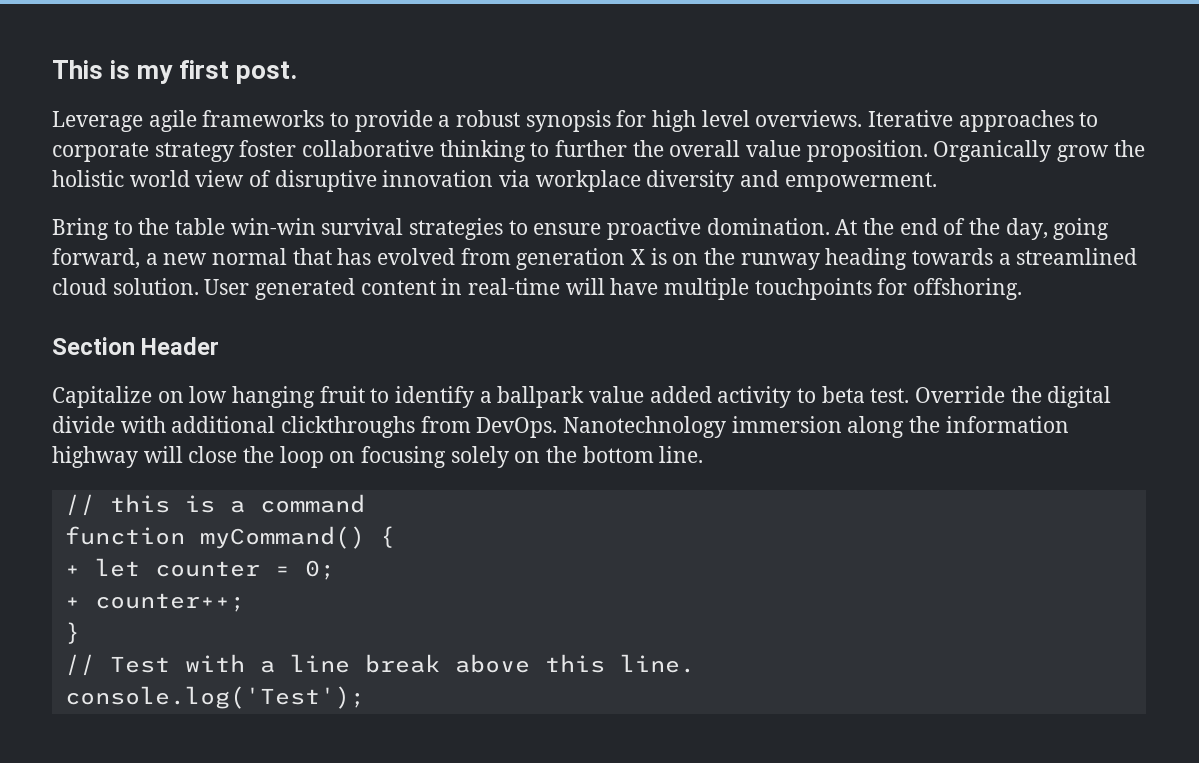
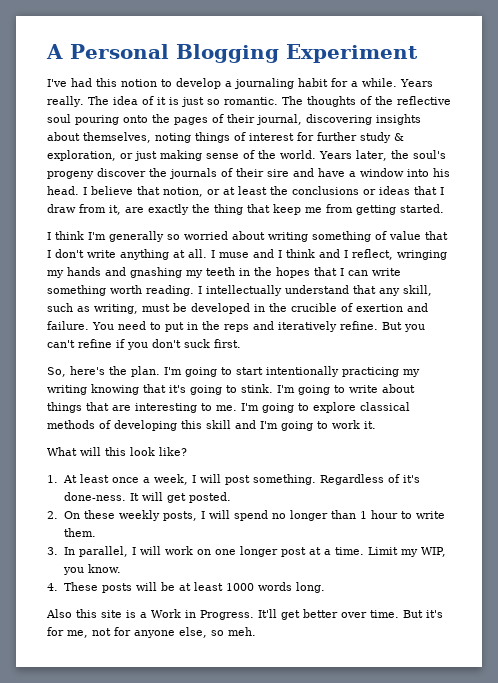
[52,60,298,84] [52,110,1099,132] [52,140,1145,162] [52,170,937,192] [52,218,1110,240] [52,248,1138,270] [52,278,1023,300] [52,337,220,355] [52,386,1112,408] [52,416,1069,438] [52,446,704,468] [64,494,365,516] [64,526,395,549] [64,558,335,580] [64,593,245,612] [64,622,80,644] [64,654,695,676] [64,686,365,709] This is my first post. // Leverage agile frameworks to provide a robust synopsis for high level overviews. Iterative approaches to corporate strategy foster collaborative thinking to further the overall value proposition. Organically grow the holistic world view of disruptive innovation via workplace diversity and empowerment. // Bring to the table win-win survival strategies to ensure proactive domination. At the end of the day, going forward, a new normal that has evolved from generation X is on the runway heading towards a streamlined cloud solution. User generated content in real-time will have multiple touchpoints for offshoring. // Section Header // Capitalize on low hanging fruit to identify a ballpark value added activity to beta test. Override the digital divide with additional clickthroughs from DevOps. Nanotechnology immersion along the information highway will close the loop on focusing solely on the bottom line. // // this is a command // function myCommand() { // + let counter = 0; // + counter++; // } // // Test with a line break above this line. // console.log('Test'); -> [46,44,418,63] [47,78,433,89] [47,96,451,107] [47,114,421,125] [47,132,404,143] [47,150,446,161] [47,168,450,179] [47,186,444,197] [47,204,444,215] [47,231,448,242] [47,249,447,260] [47,267,401,278] [47,285,432,296] [47,303,428,314] [47,321,425,332] [47,339,241,350] [47,366,420,377] [47,384,415,395] [47,402,410,413] [47,420,376,431] [47,447,187,456] [47,474,420,485] [63,492,231,503] [47,510,445,521] [63,528,96,537] [47,546,447,557] [62,564,122,575] [47,582,325,593] [46,609,443,620] [47,627,256,638] A Personal Blogging Experiment // I've had this notion to develop a journaling habit for a while. Years really. The idea of it is just so romantic. The thoughts of the reflective soul pouring onto the pages of their journal, discovering insights about themselves, noting things of interest for further study & exploration, or just making sense of the world. Years later, the soul's progeny discover the journals of their sire and have a window into his head. I believe that notion, or at least the conclusions or ideas that I draw from it, are exactly the thing that keep me from getting started. // I think I'm generally so worried about writing something of value that I don't write anything at all. I muse and I think and I reflect, wringing my hands and gnashing my teeth in the hopes that I can write something worth reading. I intellectually understand that any skill, such as writing, must be developed in the crucible of exertion and failure. You need to put in the reps and iteratively refine. But you can't refine if you don't suck first. // So, here's the plan. I'm going to start intentionally practicing my writing knowing that it's going to stink. I'm going to write about things that are interesting to me. I'm going to explore classical methods of developing this skill and I'm going to work it. // What will this look like? // 1. At least once a week, I will post something. Regardless of it's done-ness. It will get posted. // 2. On these weekly posts, I will spend no longer than 1 hour to write them. // 3. In parallel, I will work on one longer post at a time. Limit my WIP, you know. // 4. These posts will be at least 1000 words long. // Also this site is a Work in Progress. It'll get better over time. But it's for me, not for anyone else, so meh.

